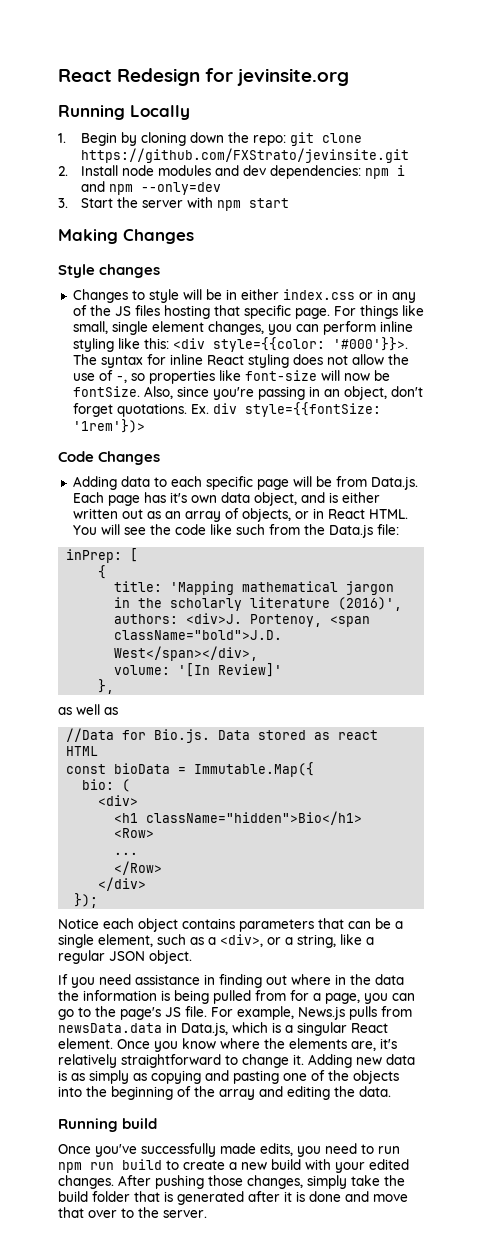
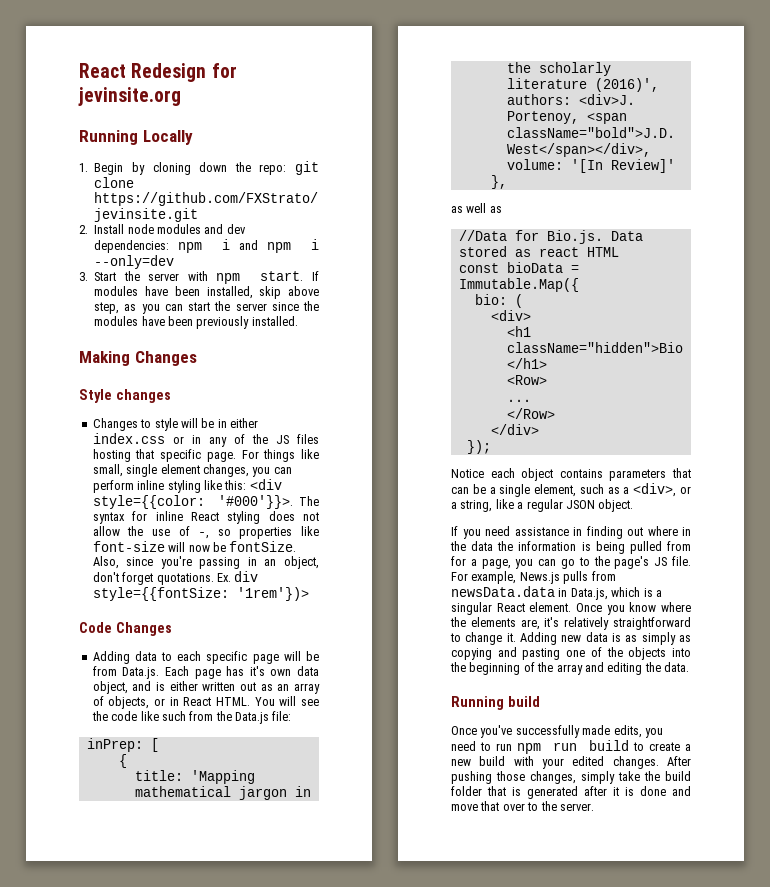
(133, 189) none -> [311,239,319,250] i
[248,198,289,208] start -> [260,271,319,281] [94,286,319,299] [94,301,319,314] [94,316,298,329] start. If modules have been installed, skip above step, as you can start the server since the modules have been previously installed.

